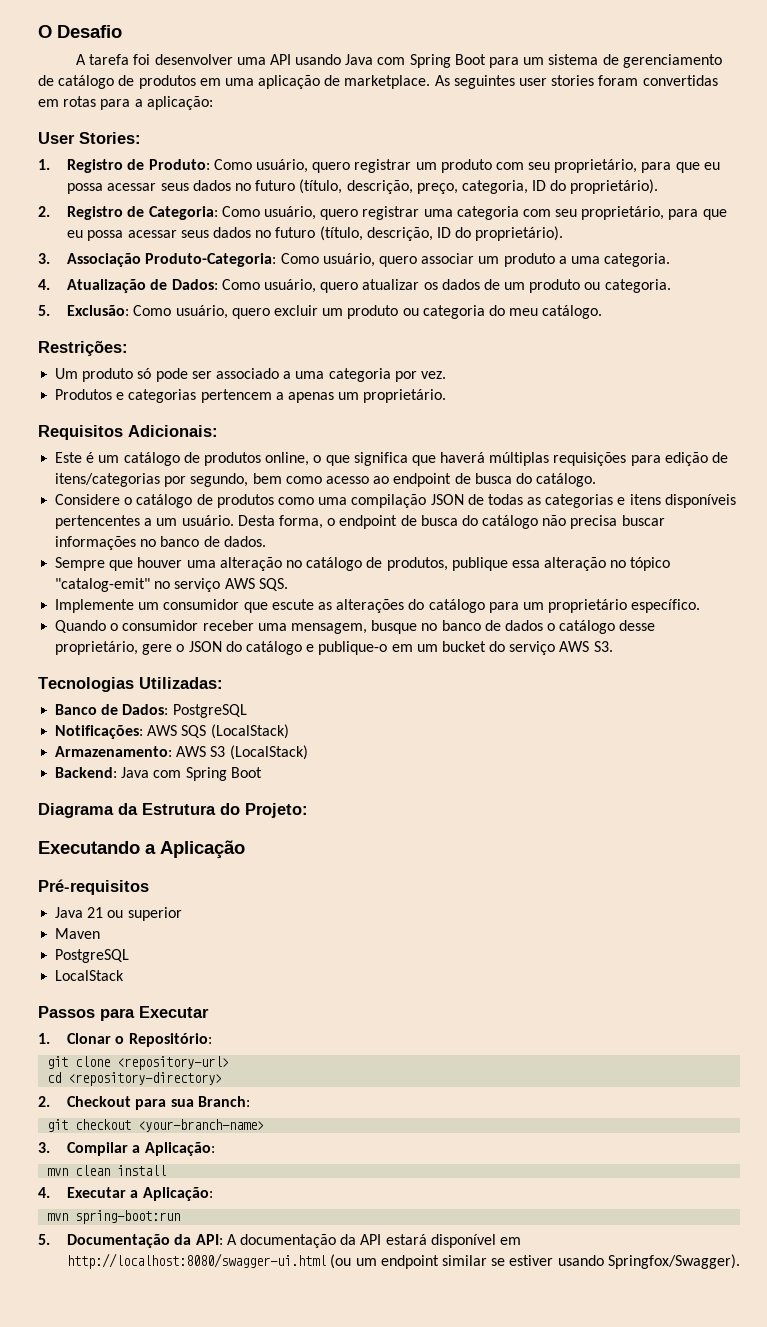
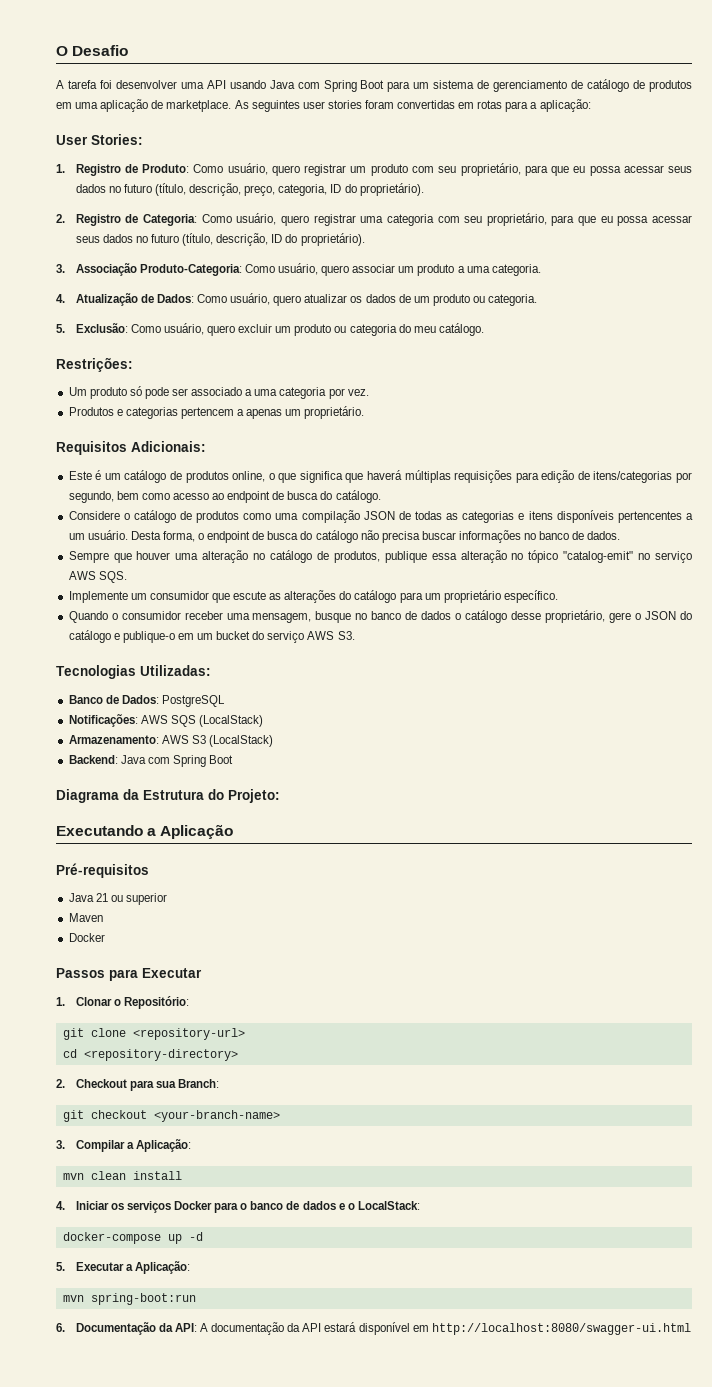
[55,949,130,963] [55,970,125,981] PostgreSQL // LocalStack -> [68,933,105,942] Docker
(50, 1192) none -> [75,1201,420,1213] [62,1232,203,1244] [56,1262,65,1271] Iniciar os serviços Docker para o banco de dados e o LocalStack: // docker-compose up -d // 5.
[38,1234,50,1245] 5. -> [56,1323,65,1332] 6.
[330,1254,740,1269] (ou um endpoint similar se estiver usando Springfox/Swagger). -> (691, 1329) none

